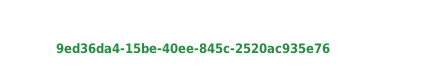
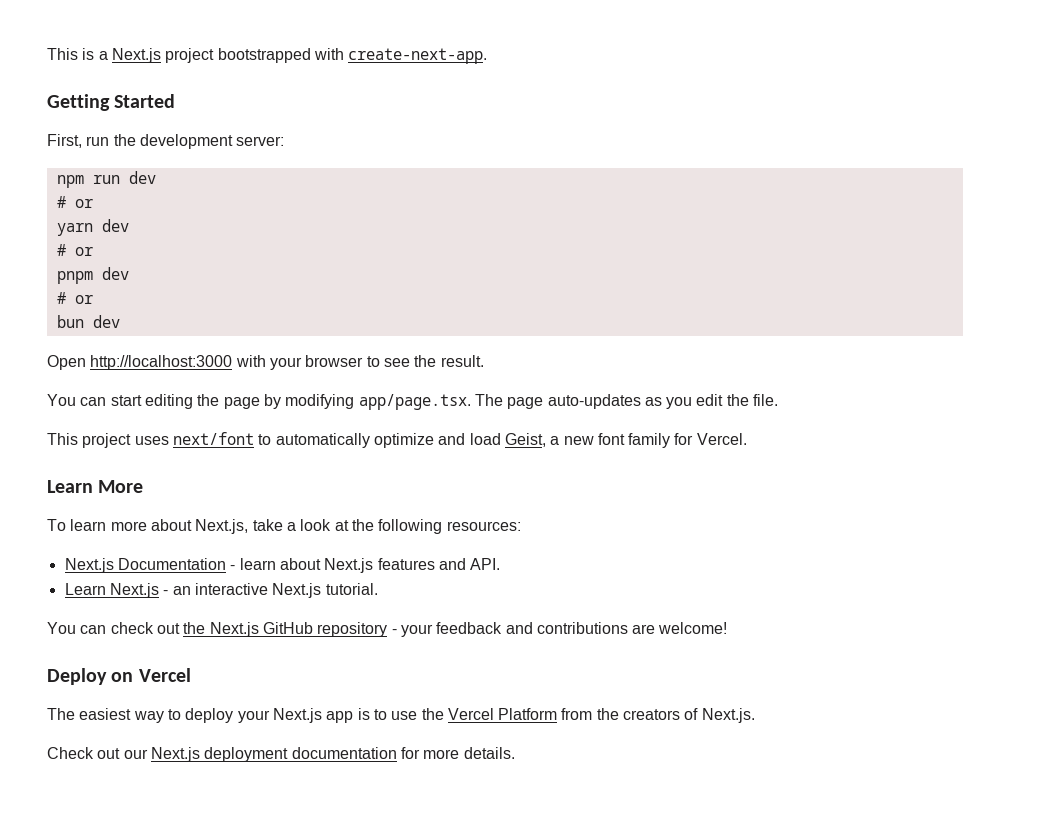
[56,43,330,54] 9ed36da4-15be-40ee-845c-2520ac935e76 -> [47,48,488,64] [47,94,176,111] [47,134,285,149] [56,171,156,188] [56,196,93,208] [56,219,129,236] [56,244,93,256] [56,267,129,284] [56,292,93,304] [56,315,120,328] [47,355,484,370] [47,394,779,410] [47,432,747,448] [47,480,144,493] [47,519,521,534] [64,558,501,573] [64,583,378,598] [47,622,728,637] [47,668,191,685] [47,708,755,723] [47,747,515,762] This is a Next.js project bootstrapped with create-next-app. // Getting Started // First, run the development server: // npm run dev // # or // yarn dev // # or // pnpm dev // # or // bun dev // Open http://localhost:3000 with your browser to see the result. // You can start editing the page by modifying app/page.tsx. The page auto-updates as you edit the file. // This project uses next/font to automatically optimize and load Geist, a new font family for Vercel. // Learn More // To learn more about Next.js, take a look at the following resources: // Next.js Documentation - learn about Next.js features and API. // Learn Next.js - an interactive Next.js tutorial. // You can check out the Next.js GitHub repository - your feedback and contributions are welcome! // Deploy on Vercel // The easiest way to deploy your Next.js app is to use the Vercel Platform from the creators of Next.js. // Check out our Next.js deployment documentation for more details.

